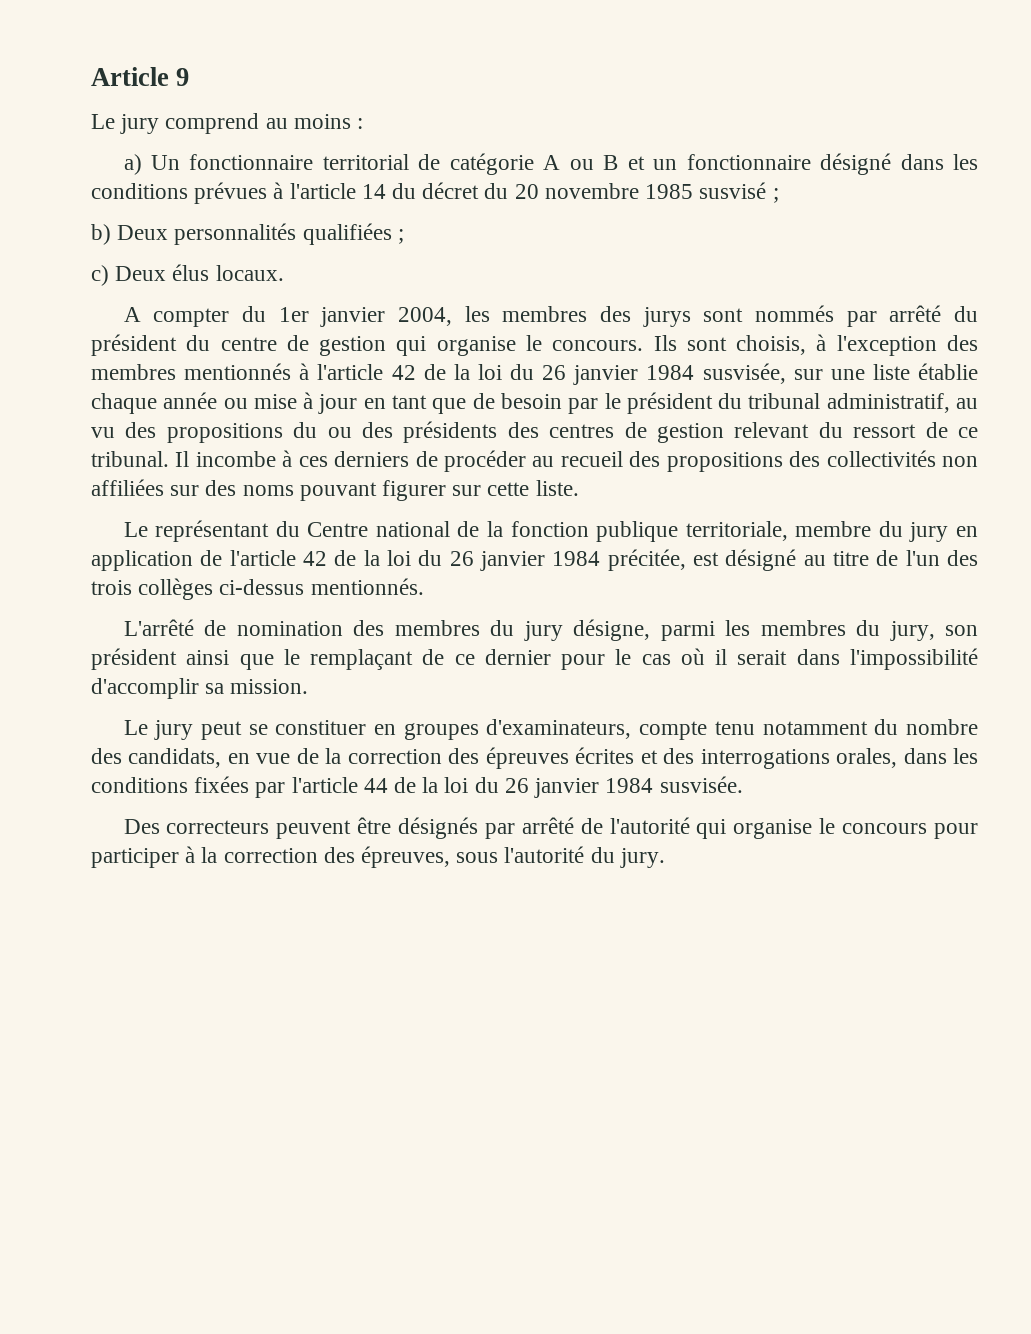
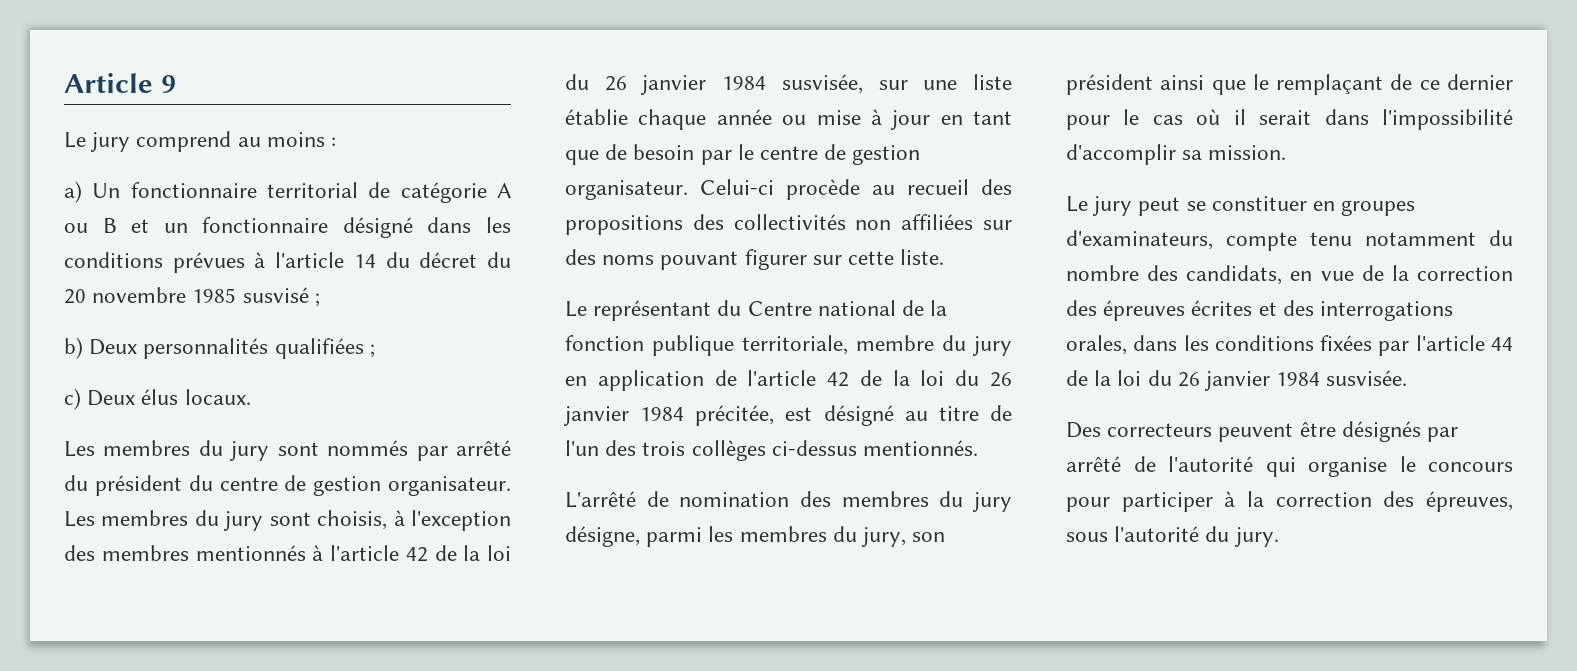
[123,306,691,327] A compter du 1er janvier 2004, les membres des jurys -> [64,440,270,461] Les membres du jury
[396,335,677,356] qui organise le concours. Ils -> [387,476,511,496] [64,510,264,531] organisateur. Les membres du jury
[626,392,978,414] [91,421,978,443] [91,450,526,472] président du tribunal administratif, au vu des propositions du ou des présidents des centres de gestion relevant du ressort de ce tribunal. Il incombe à ces derniers de procéder -> [760,144,921,165] [565,179,860,200] centre de gestion organisateur. Celui-ci procède

